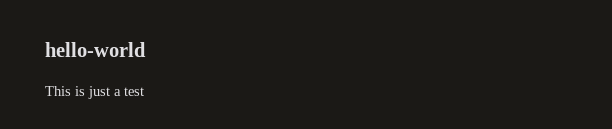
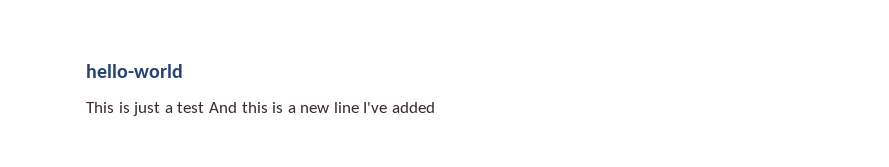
(144, 91) none -> [208,102,436,113] And this is a new line I've added

